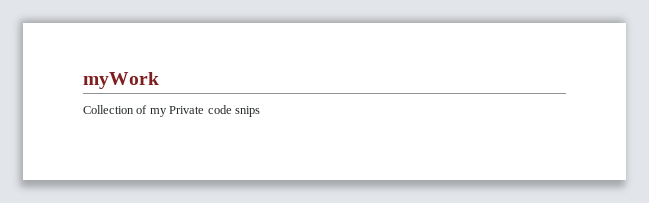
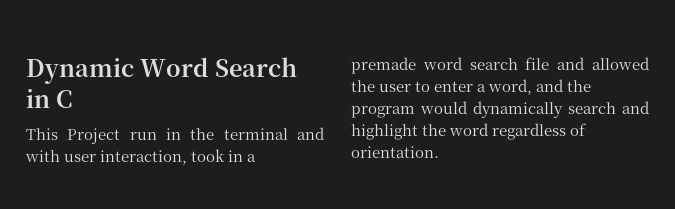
[83,72,159,89] [83,105,260,117] myWork // Collection of my Private code snips -> [26,57,297,84] [26,89,74,108] [26,127,325,144] [25,149,257,165] [351,57,650,74] [351,79,592,95] [351,101,650,118] [351,123,587,140] [351,146,439,158] Dynamic Word Search in C // This Project run in the terminal and with user interaction, took in a premade word search file and allowed the user to enter a word, and the program would dynamically search and highlight the word regardless of orientation.

